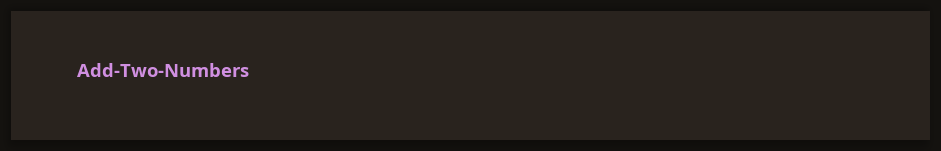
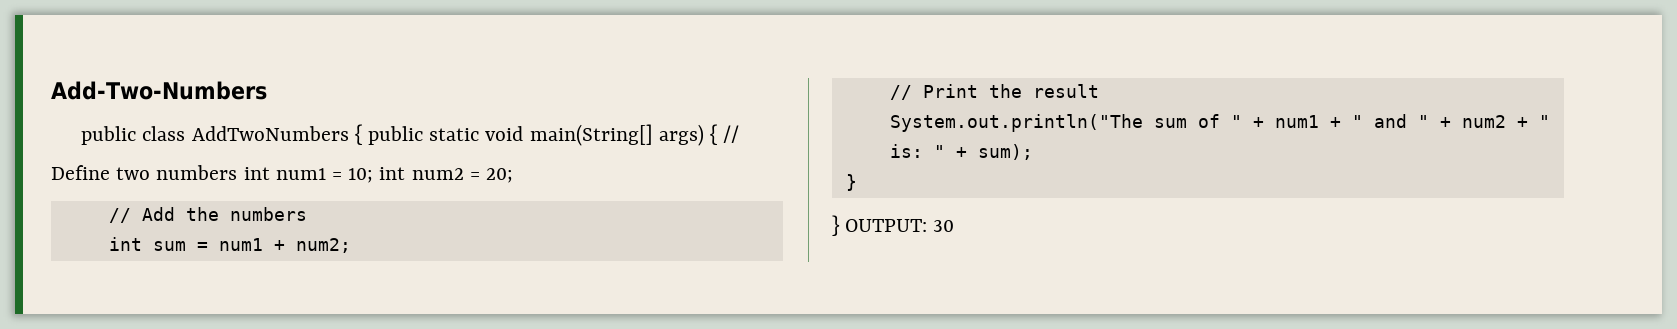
(249, 70) none -> [81,124,740,146] [51,165,514,183] [108,207,307,223] [108,237,351,253] [889,84,1099,100] [889,114,1550,132] [889,144,1033,160] [845,174,857,191] [832,215,955,236] // public class AddTwoNumbers { public static void main(String[] args) { // Define two numbers int num1 = 10; int num2 = 20; // // Add the numbers // int sum = num1 + num2; // // Print the result // System.out.println("The sum of " + num1 + " and " + num2 + " is: " + sum); // } // } OUTPUT: 30

